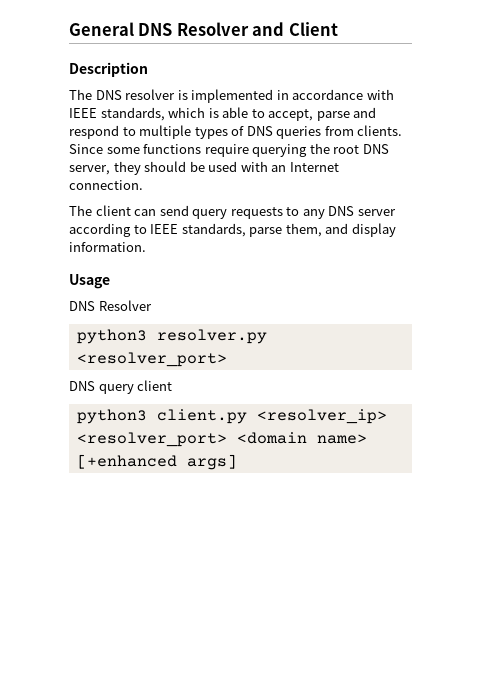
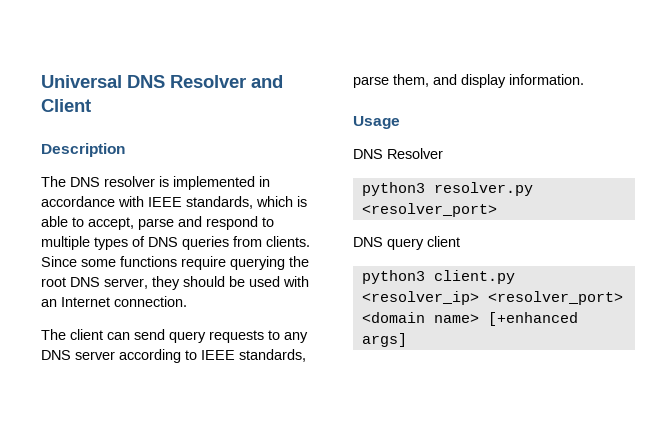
[69,22,134,36] General -> [41,75,122,88] Universal

